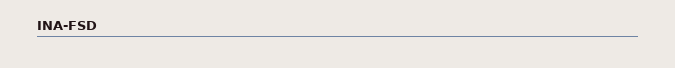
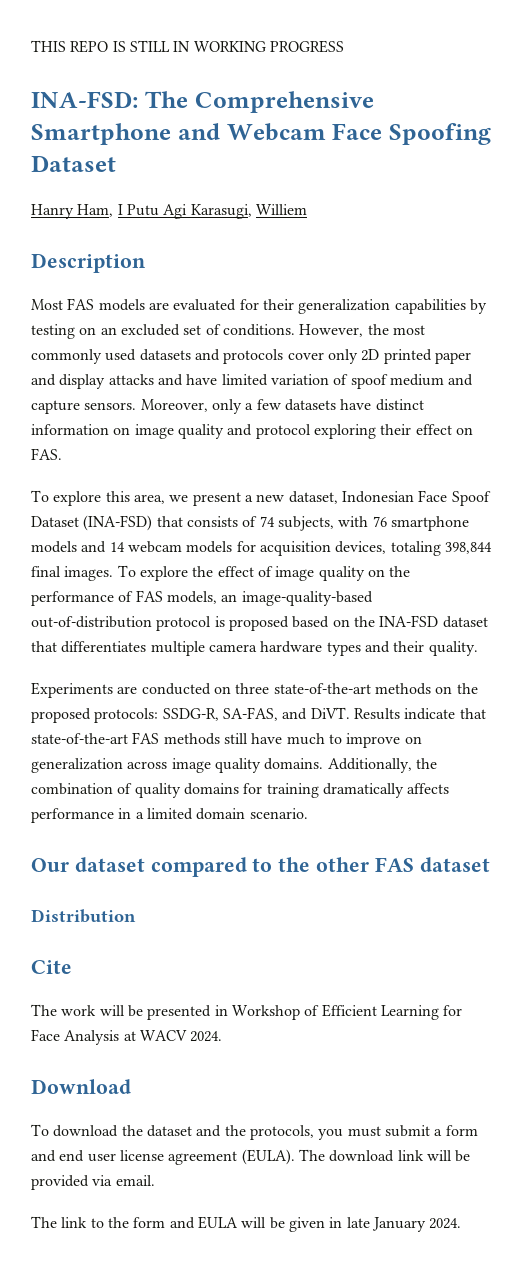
[37,21,97,30] INA-FSD -> [31,40,344,53] [31,91,374,113] [31,123,491,145] [31,155,116,172] [31,204,307,219] [31,253,146,273] [31,298,487,314] [31,324,425,339] [31,349,471,364] [31,374,474,389] [31,399,424,414] [31,424,473,439] [31,448,62,460] [31,490,491,506] [31,515,469,531] [31,541,492,556] [31,565,411,581] [31,590,373,606] [31,615,488,631] [31,641,478,656] [31,682,478,698] [31,707,486,723] [31,732,422,748] [31,758,437,773] [31,783,450,798] [31,808,308,823] [31,857,490,877] [31,909,136,923] [31,960,72,974] [31,1004,463,1020] [31,1029,223,1045] [31,1079,131,1094] [31,1124,478,1140] [31,1149,471,1165] [31,1175,155,1190] [31,1216,462,1232] THIS REPO IS STILL IN WORKING PROGRESS // INA-FSD: The Comprehensive Smartphone and Webcam Face Spoofing Dataset // Hanry Ham, I Putu Agi Karasugi, Williem // Description // Most FAS models are evaluated for their generalization capabilities by testing on an excluded set of conditions. However, the most commonly used datasets and protocols cover only 2D printed paper and display attacks and have limited variation of spoof medium and capture sensors. Moreover, only a few datasets have distinct information on image quality and protocol exploring their effect on FAS. // To explore this area, we present a new dataset, Indonesian Face Spoof Dataset (INA-FSD) that consists of 74 subjects, with 76 smartphone models and 14 webcam models for acquisition devices, totaling 398,844 final images. To explore the effect of image quality on the performance of FAS models, an image-quality-based out-of-distribution protocol is proposed based on the INA-FSD dataset that differentiates multiple camera hardware types and their quality. // Experiments are conducted on three state-of-the-art methods on the proposed protocols: SSDG-R, SA-FAS, and DiVT. Results indicate that state-of-the-art FAS methods still have much to improve on generalization across image quality domains. Additionally, the combination of quality domains for training dramatically affects performance in a limited domain scenario. // Our dataset compared to the other FAS dataset // Distribution // Cite // The work will be presented in Workshop of Efficient Learning for Face Analysis at WACV 2024. // Download // To download the dataset and the protocols, you must submit a form and end user license agreement (EULA). The download link will be provided via email. // The link to the form and EULA will be given in late January 2024.

